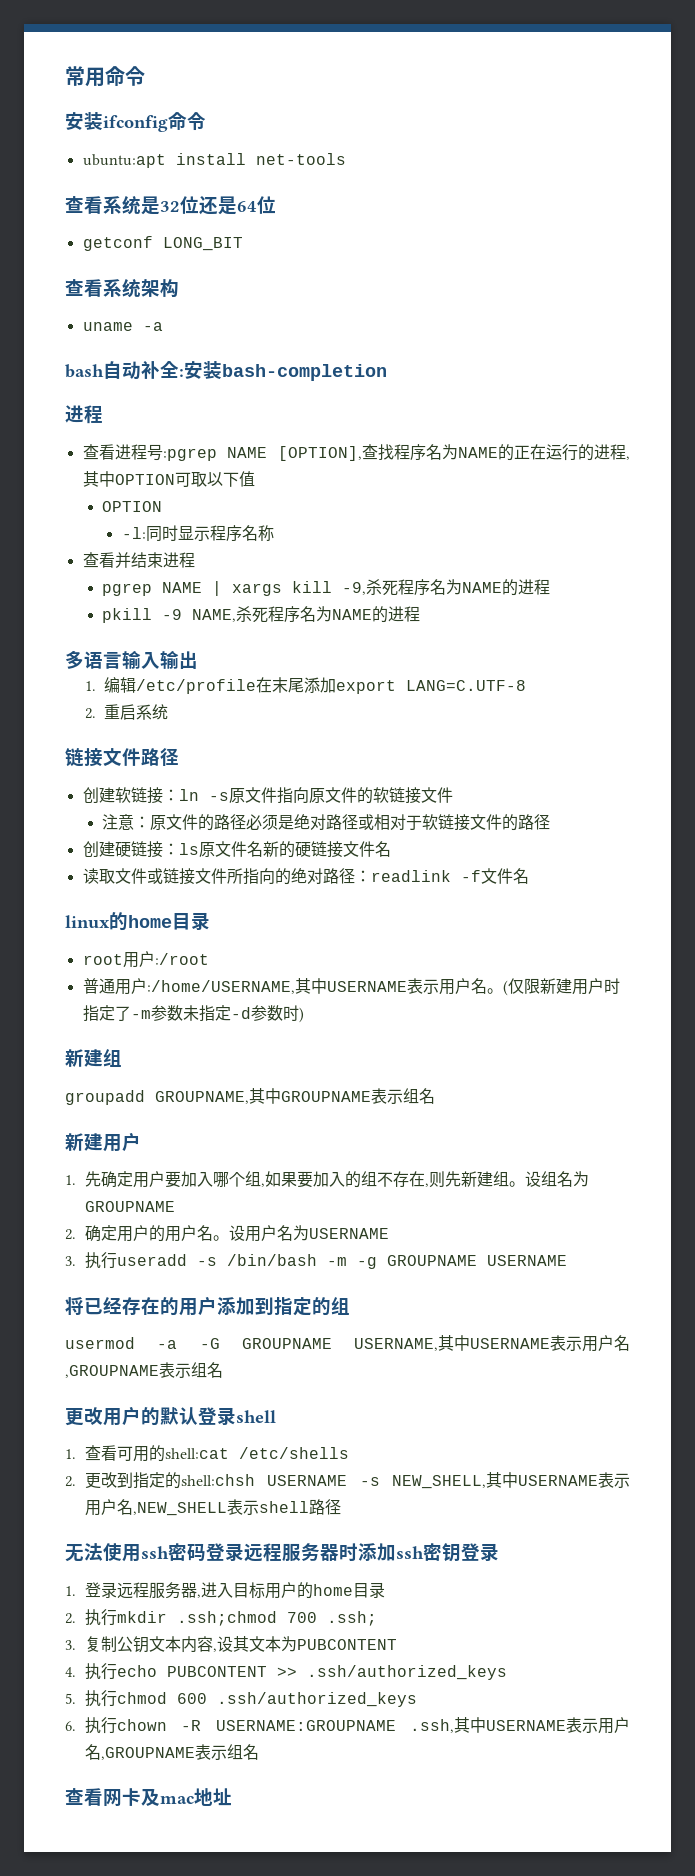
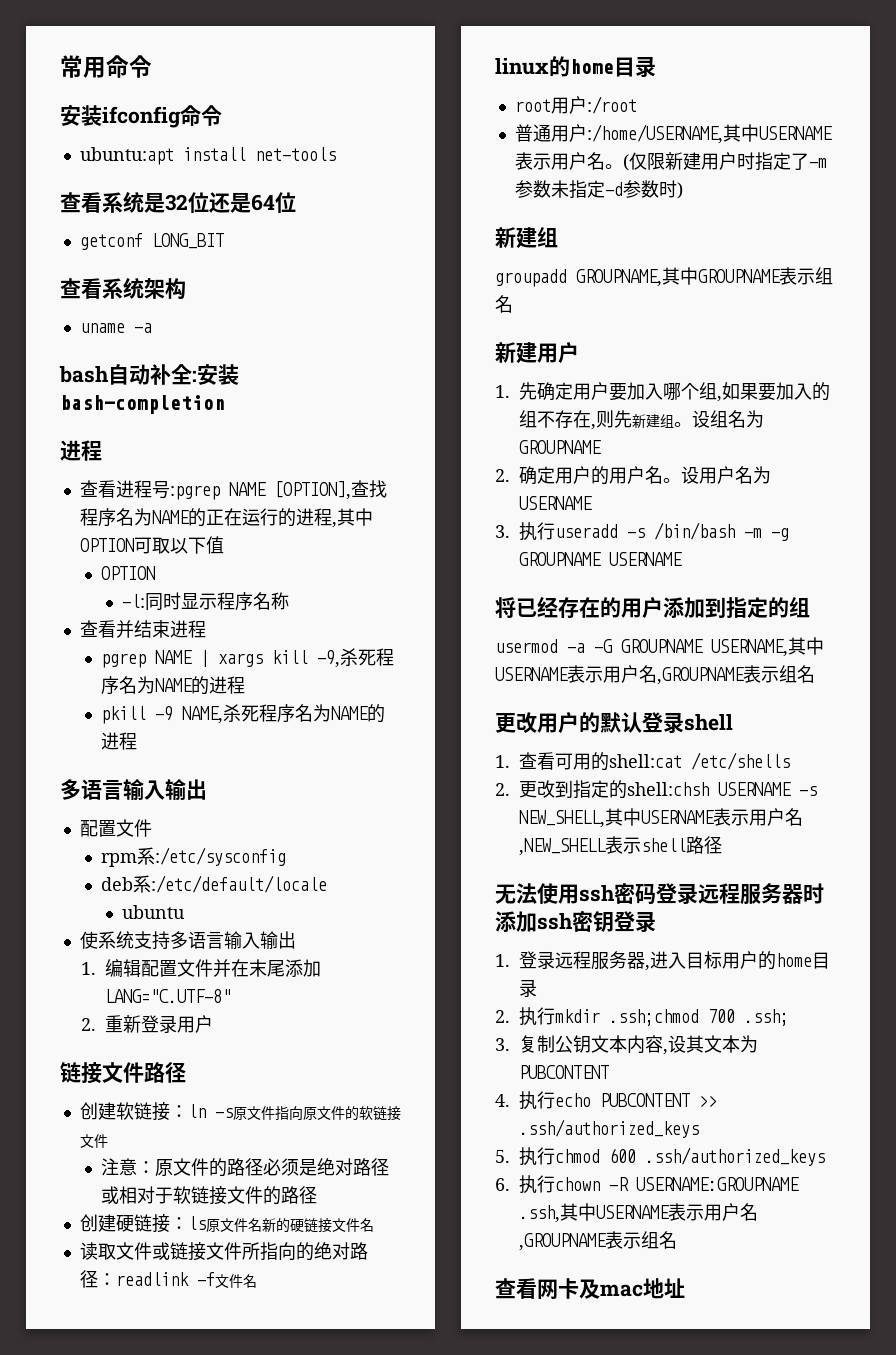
(198, 660) none -> [79,819,152,837] [100,847,286,867] [100,875,327,893] [122,905,186,919] [79,931,296,950] // 配置文件 // rpm系:/etc/sysconfig // deb系:/etc/default/locale // ubuntu // 使系统支持多语言输入输出
[136,679,257,694] /etc/profile -> [141,959,232,977] 配置文件并
[336,680,527,694] export LANG=C.UTF-8 -> [105,989,232,1003] LANG="C.UTF-8"
[120,704,169,720] 启系统 -> [123,1015,214,1033] 新登录用户

